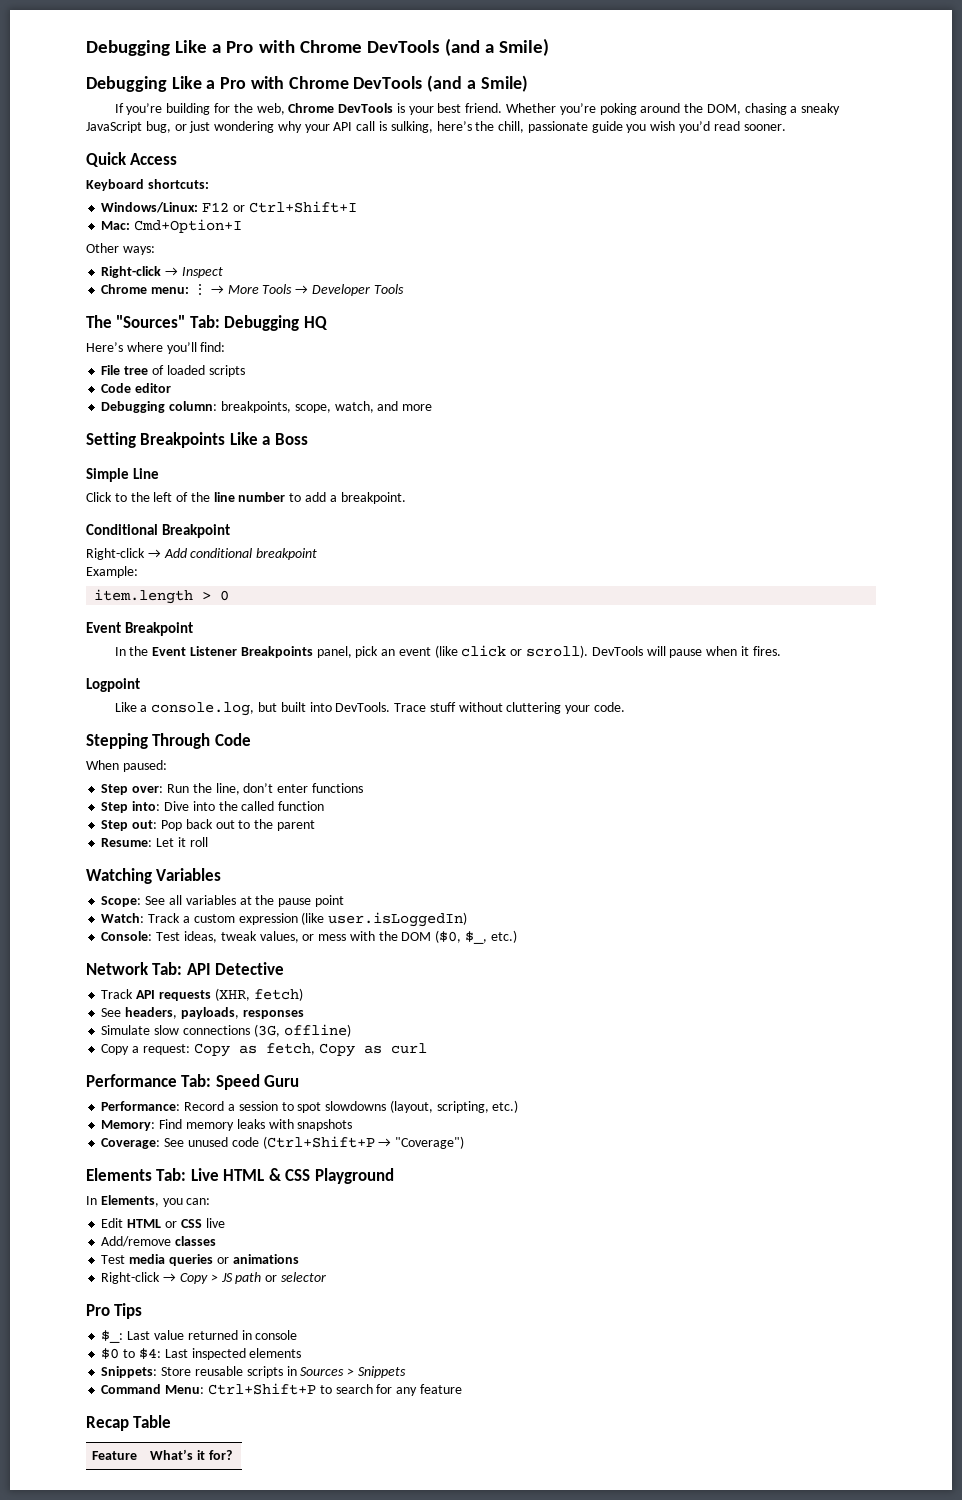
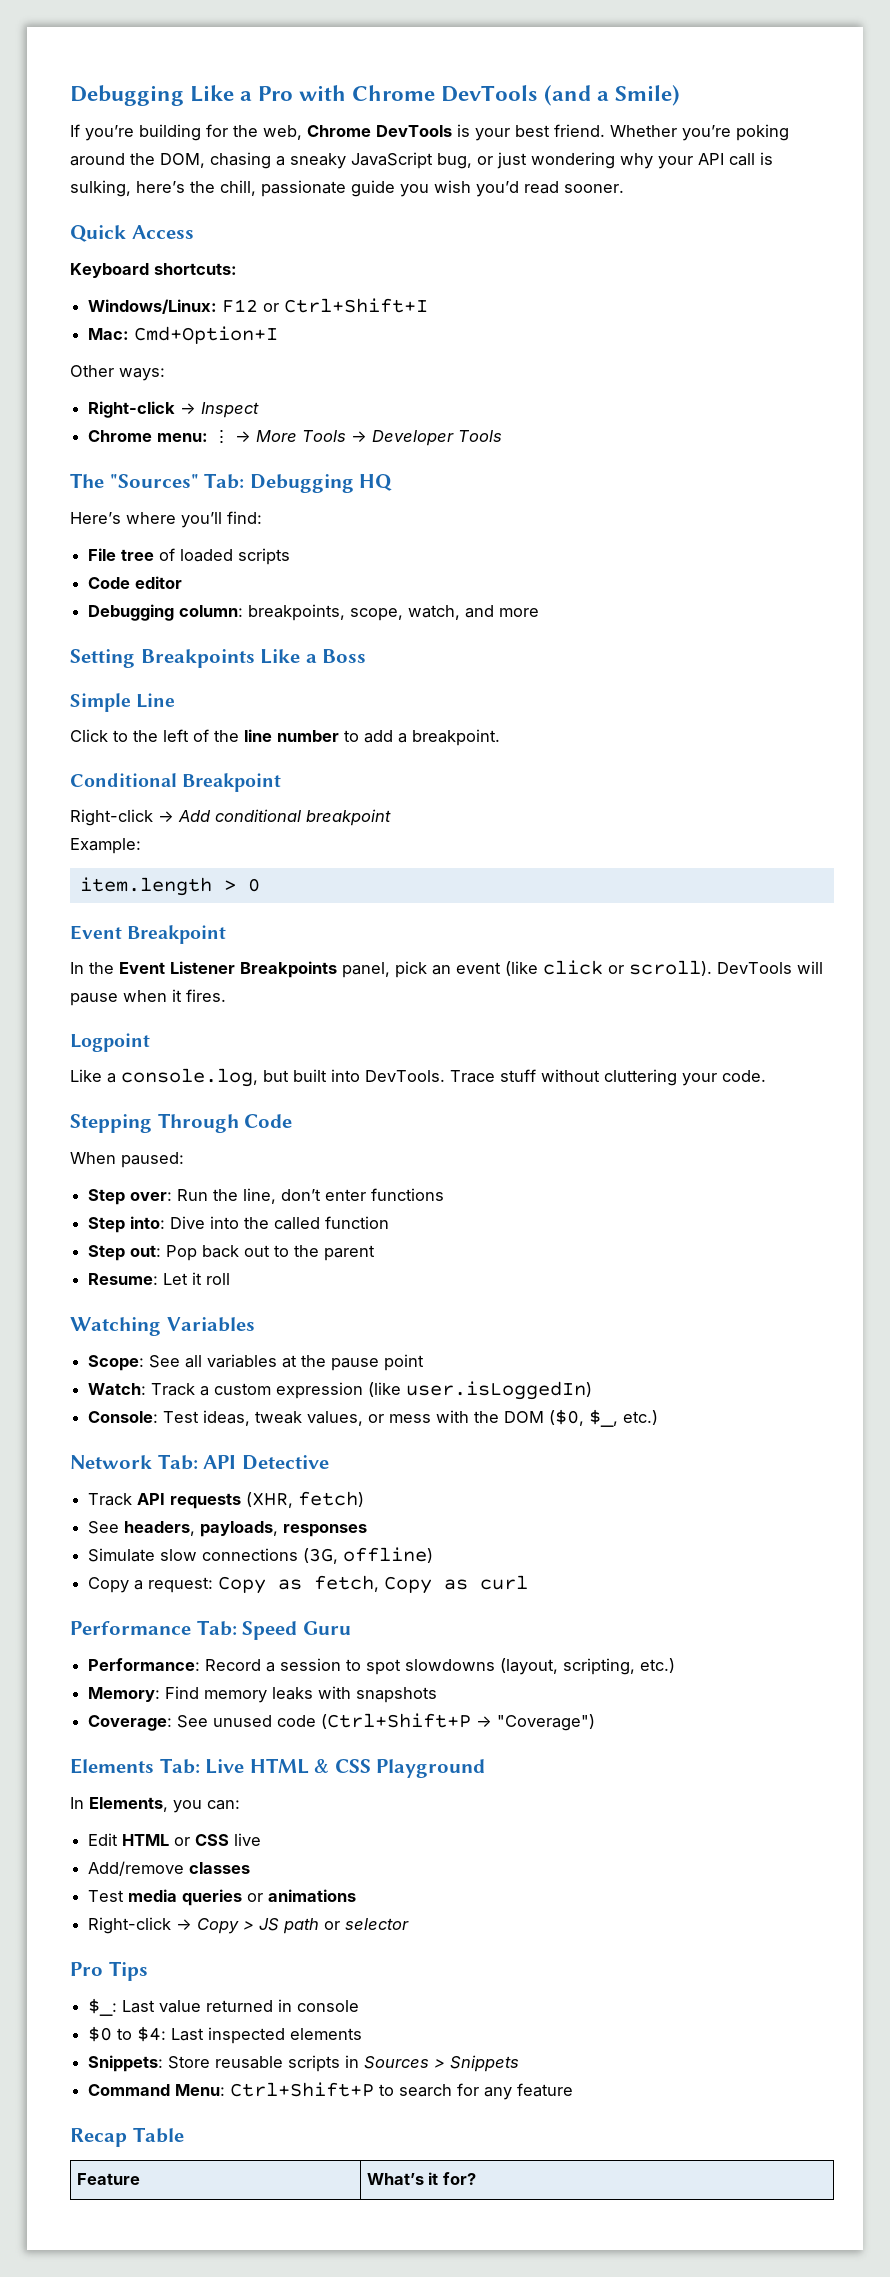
[86,75,528,92] // Debugging Like a Pro with Chrome DevTools (and a Smile) -> (680, 95) none

